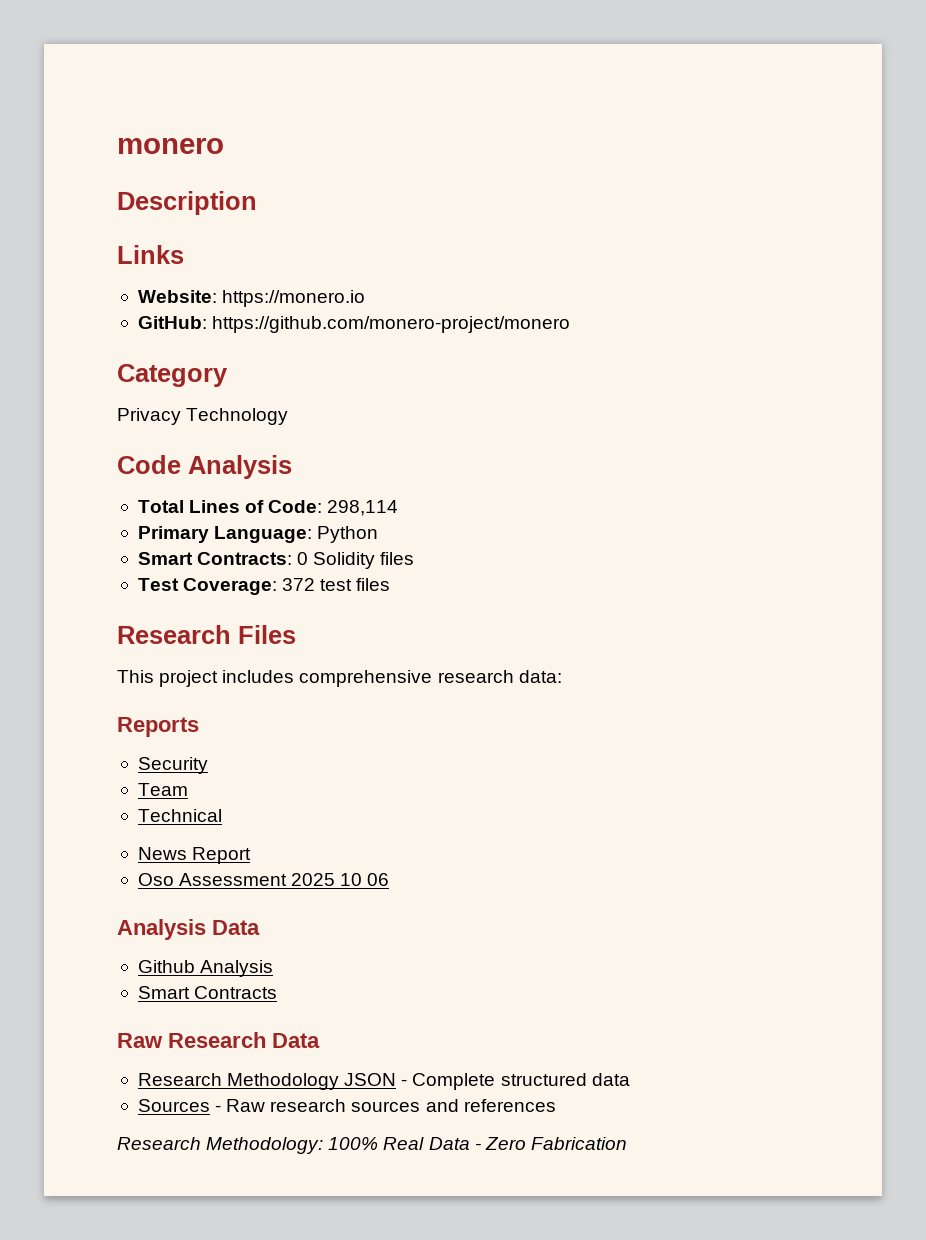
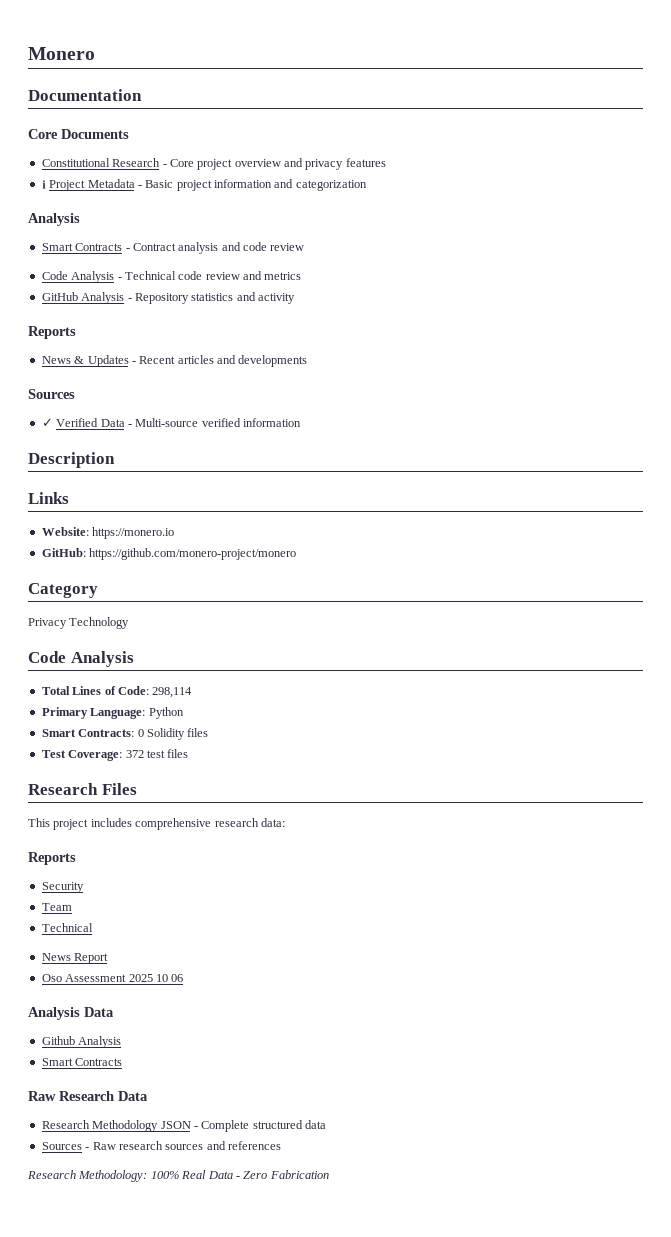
[117,138,224,154] monero -> [28,47,95,60] [28,89,142,101] [28,129,129,139] [41,158,386,170] [41,179,367,191] [28,213,80,226] [41,242,305,254] [41,271,302,283] [41,292,295,304] [28,326,76,339] [41,355,308,367] [28,389,75,399] [41,418,301,427] Monero // Documentation // Core Documents // Constitutional Research - Core project overview and privacy features // ℹ Project Metadata - Basic project information and categorization // Analysis // Smart Contracts - Contract analysis and code review // Code Analysis - Technical code review and metrics // GitHub Analysis - Repository statistics and activity // Reports // News & Updates - Recent articles and developments // Sources // ✓ Verified Data - Multi-source verified information

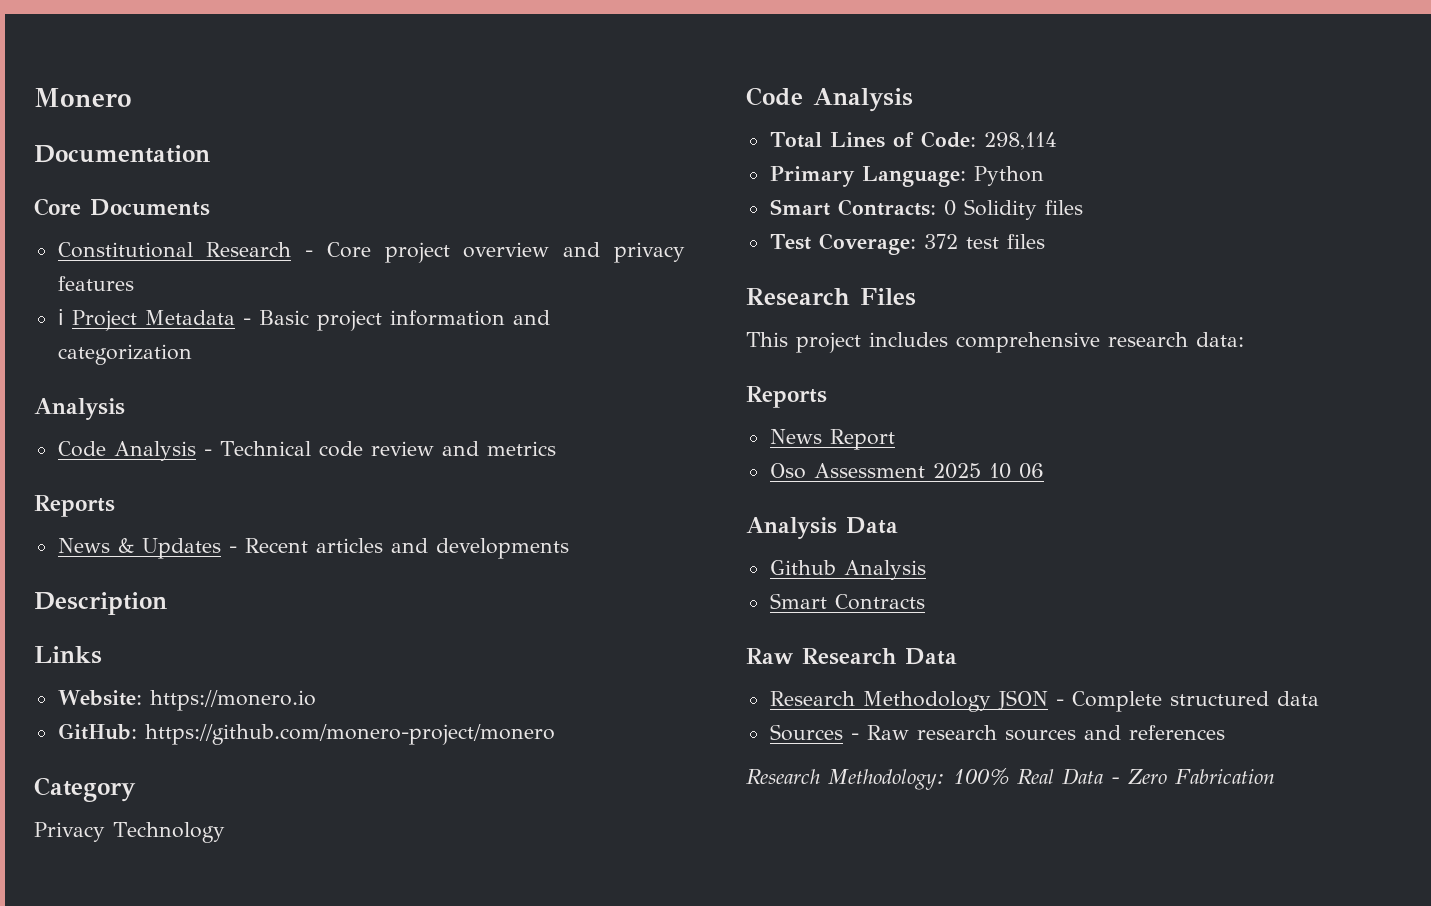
[41,242,305,254] // Smart Contracts - Contract analysis and code review -> (125, 409) none
[41,292,295,304] // GitHub Analysis - Repository statistics and activity -> (556, 448) none
[28,389,75,399] [41,418,301,427] // Sources // ✓ Verified Data - Multi-source verified information -> (569, 548) none
[41,882,84,893] [41,903,72,911] [41,923,93,932] // Security // Team // Technical -> (827, 397) none

